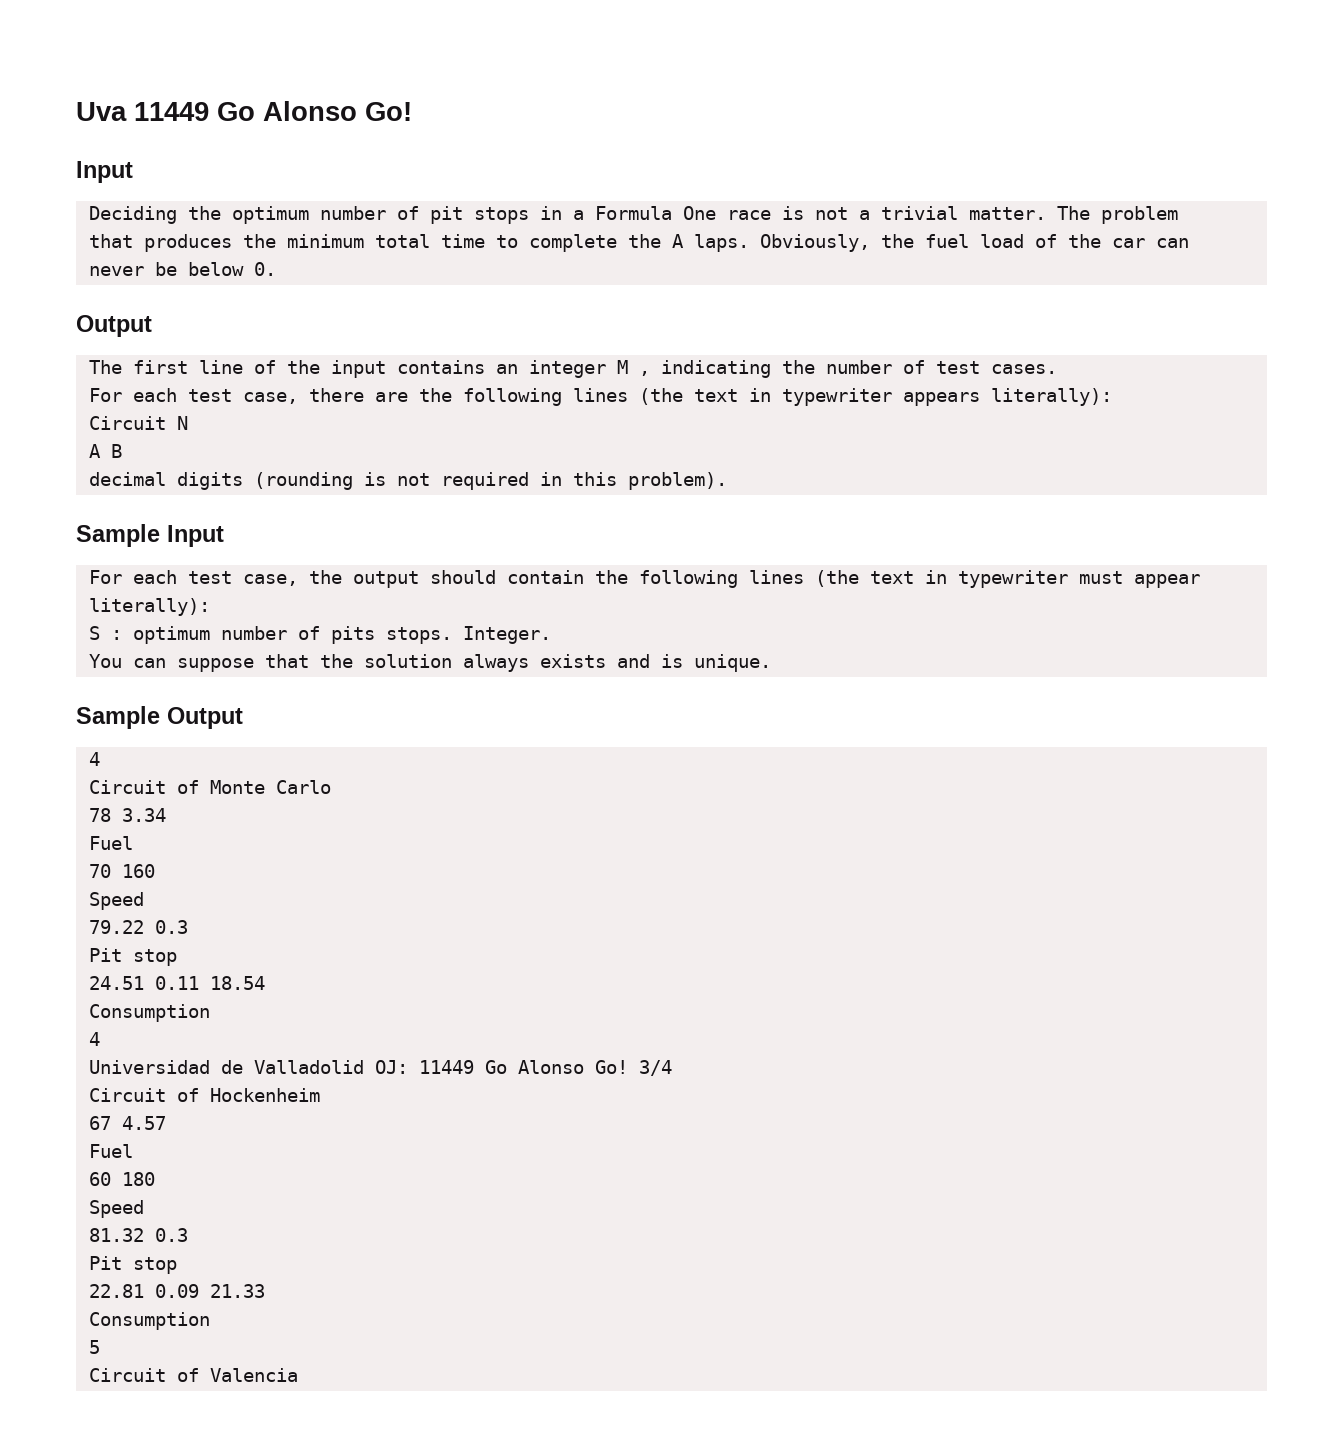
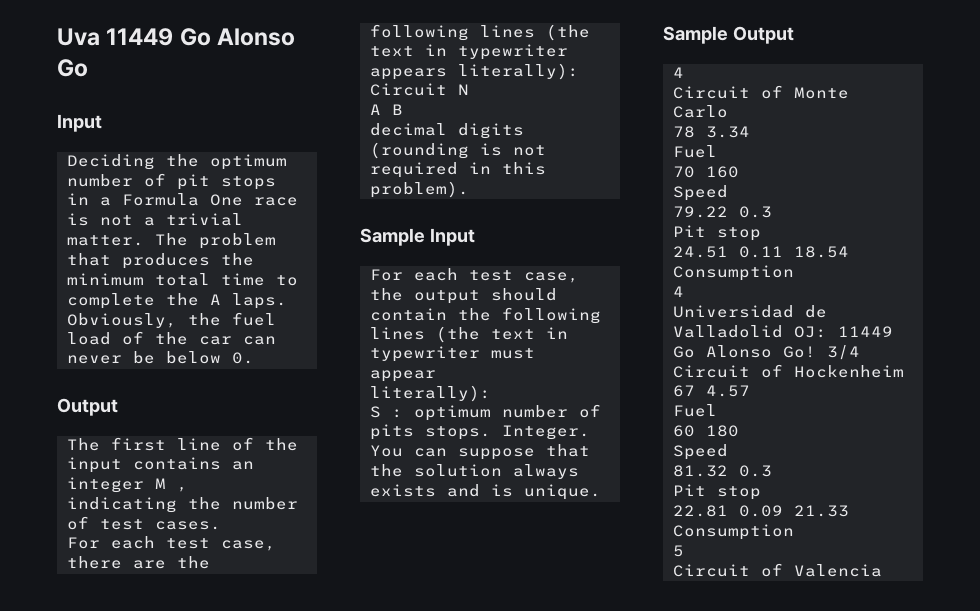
[365,102,412,121] Go! -> [57,59,88,77] Go

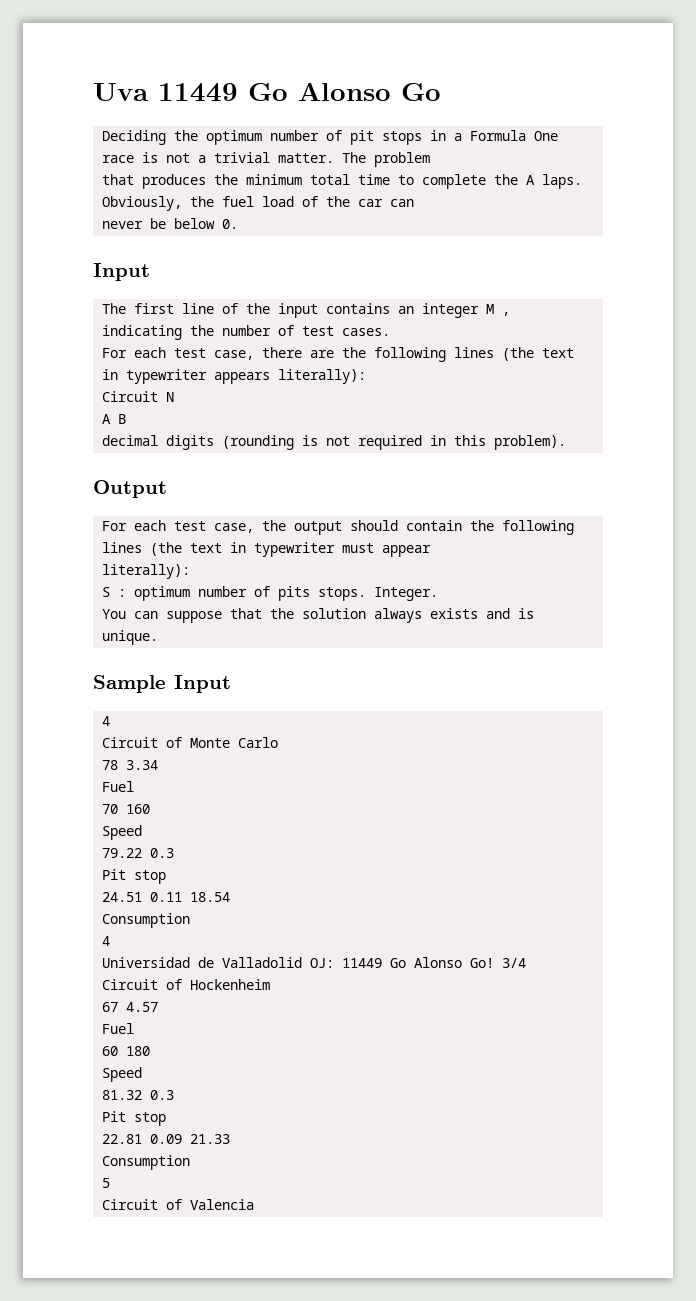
[57,114,102,132] // Input -> (441, 92) none
[57,398,118,416] Output -> [93,263,150,281] Input
[360,228,475,246] Sample Input -> [93,480,167,498] Output
[732,26,794,44] Output -> [174,675,231,693] Input

